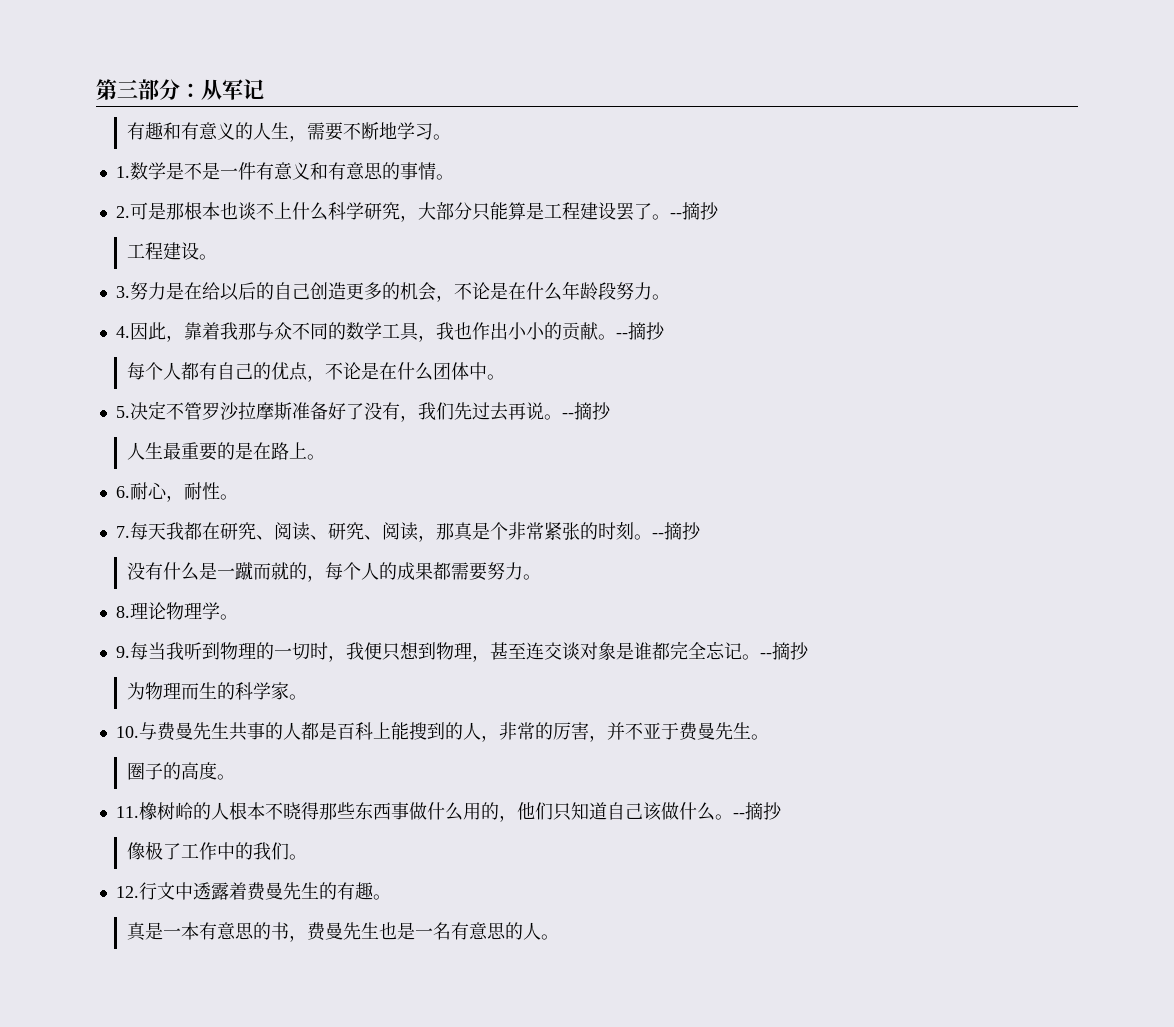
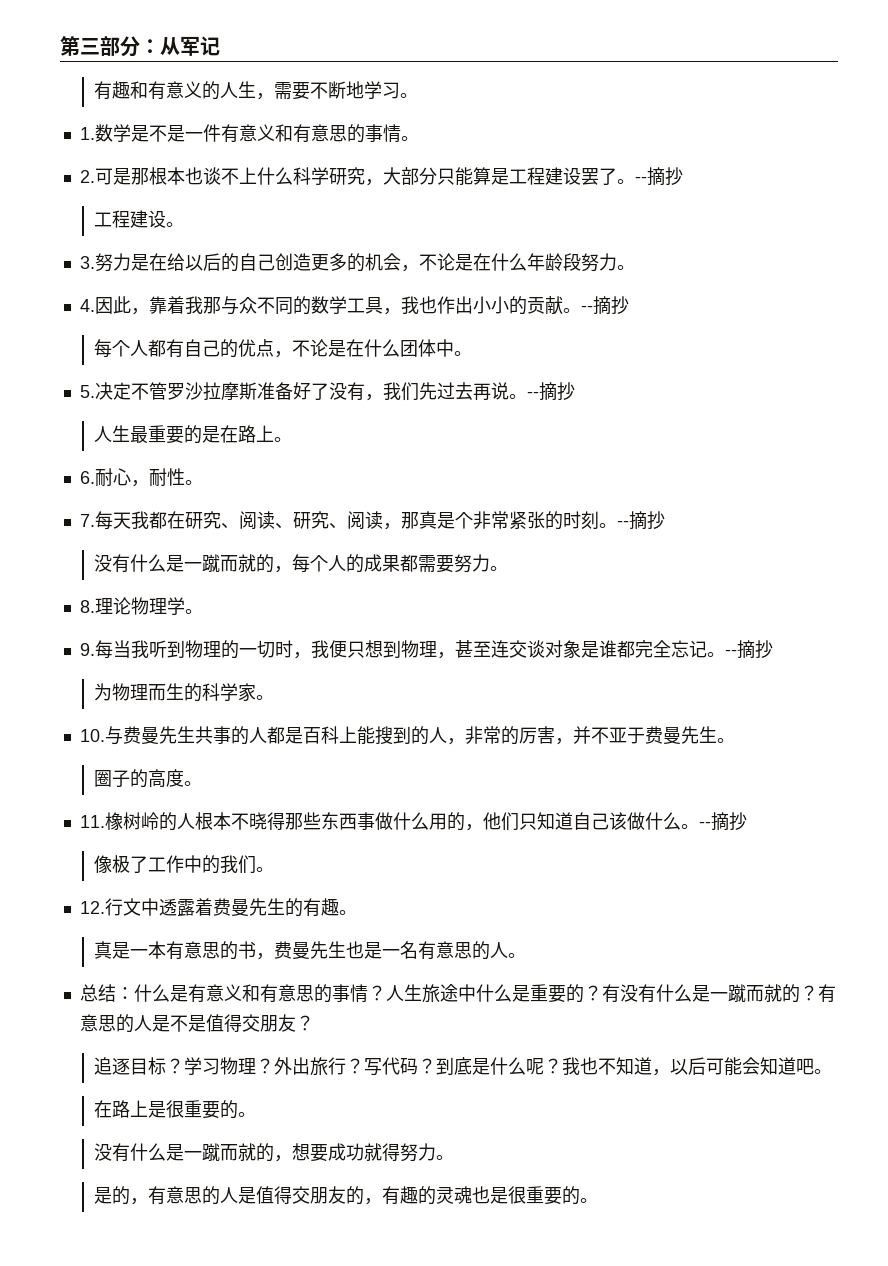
(559, 937) none -> [79,984,836,1003] [79,1014,314,1033] [94,1057,833,1076] [94,1100,257,1119] [94,1143,455,1162] [94,1186,599,1205] // 总结：什么是有意义和有意思的事情？人生旅途中什么是重要的？有没有什么是一蹴而就的？有意思的人是不是值得交朋友？ // 追逐目标？学习物理？外出旅行？写代码？到底是什么呢？我也不知道，以后可能会知道吧。 // 在路上是很重要的。 // 没有什么是一蹴而就的，想要成功就得努力。 // 是的，有意思的人是值得交朋友的，有趣的灵魂也是很重要的。

